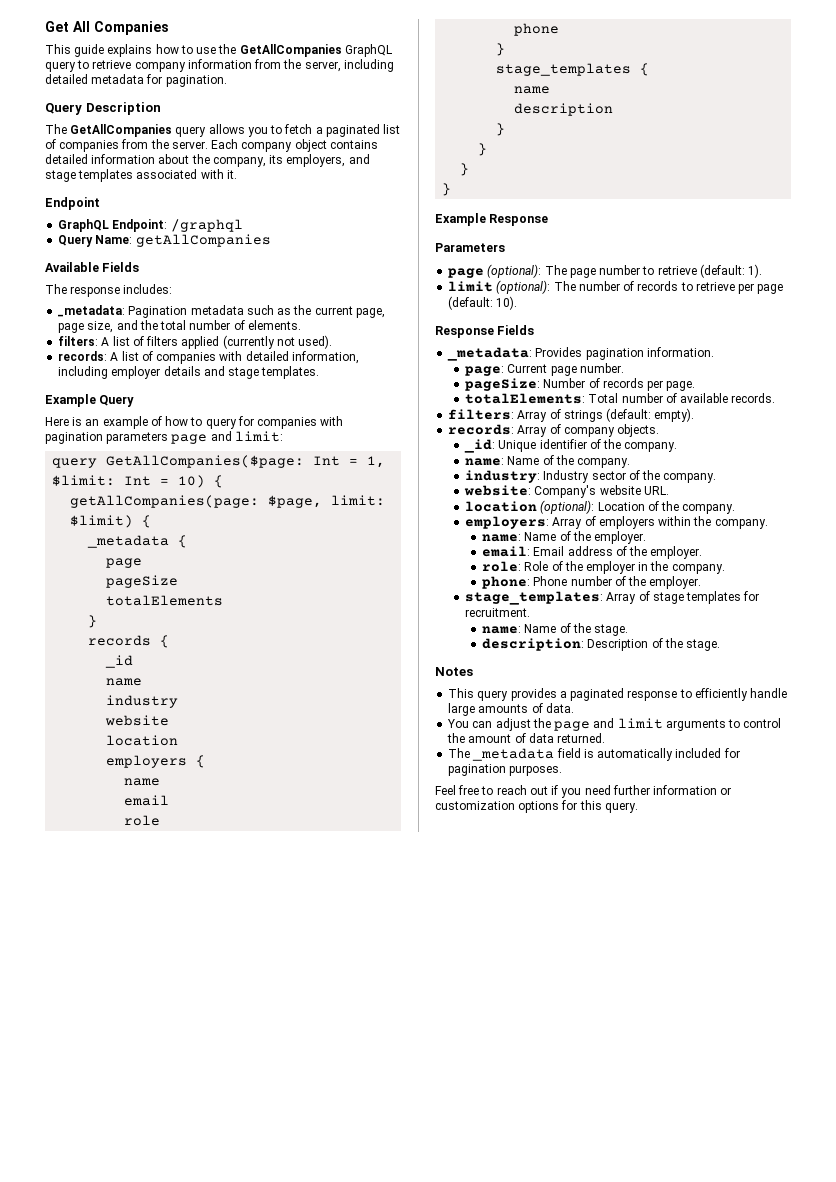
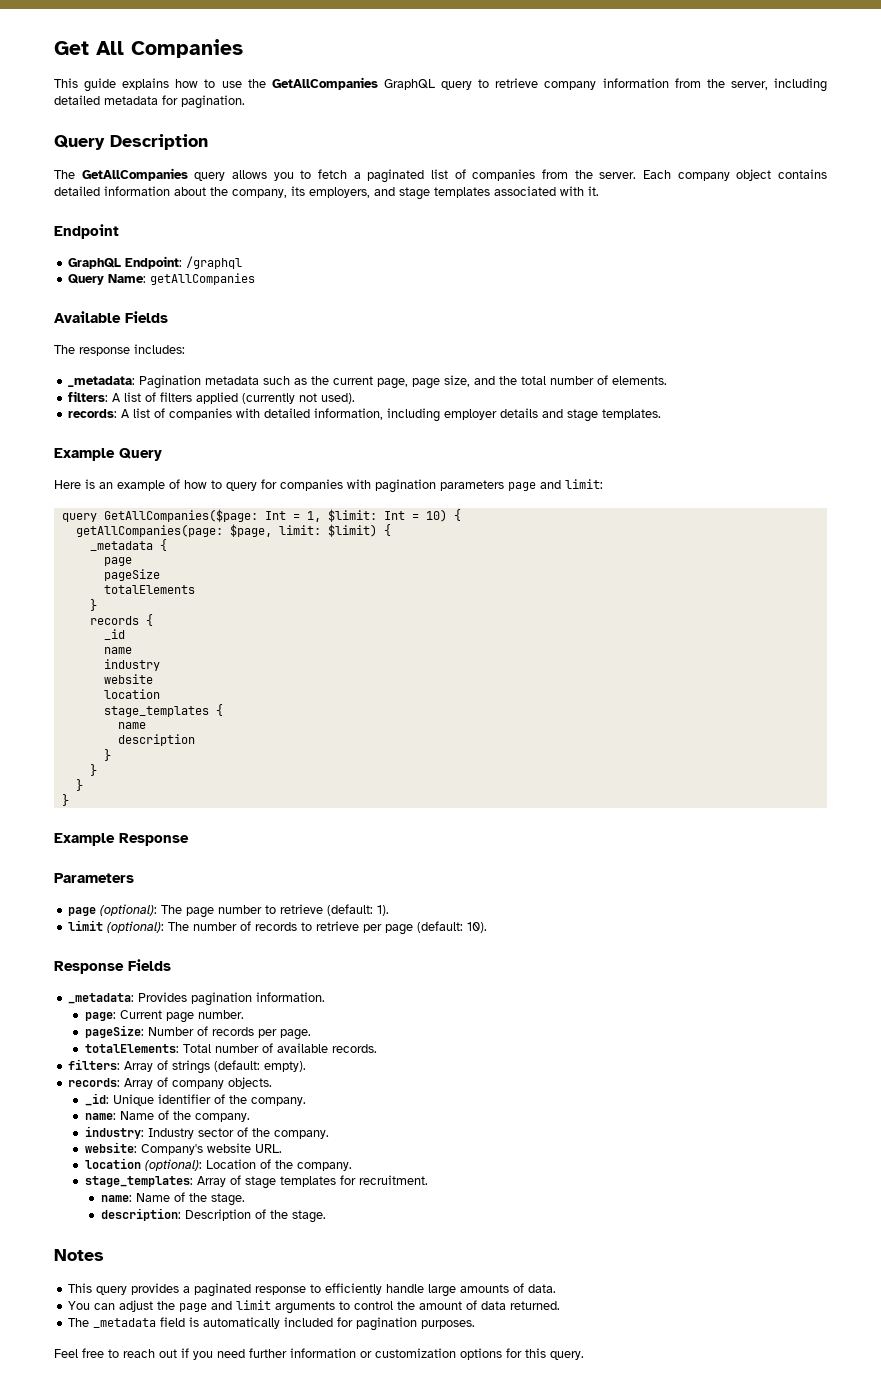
[106,755,206,768] [124,778,161,786] [124,795,170,806] [124,815,161,826] [514,23,560,36] [496,43,506,56] // employers { // name // email // role // phone // } -> (160, 694) none
[465,516,768,529] [482,531,646,544] [482,546,703,559] [482,561,725,574] [482,576,702,589] // employers: Array of employers within the company. // name: Name of the employer. // email: Email address of the employer. // role: Role of the employer in the company. // phone: Phone number of the employer. -> (352, 1166) none

